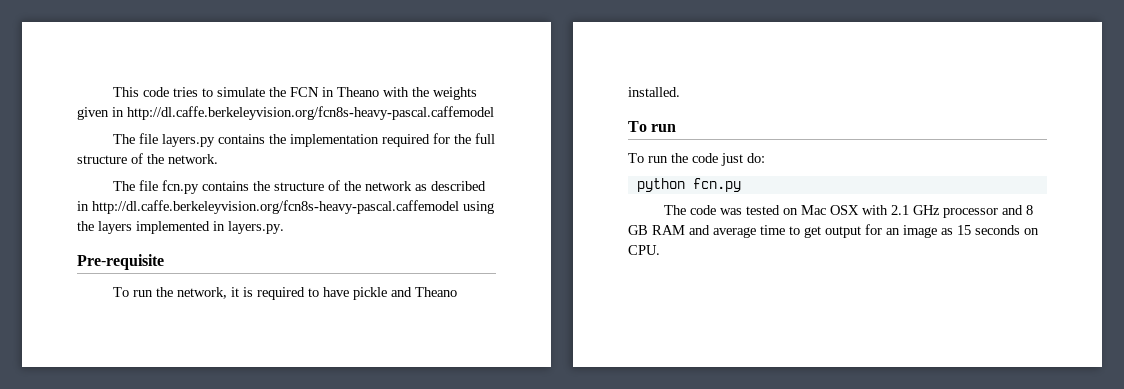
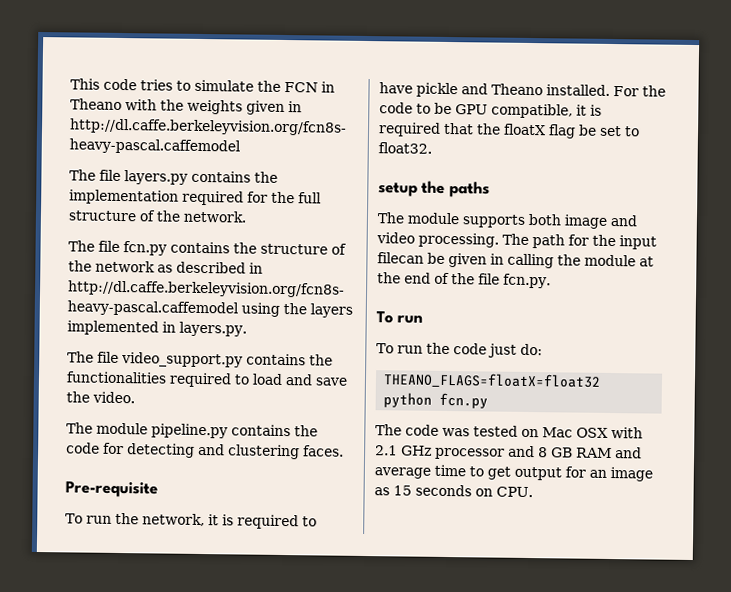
(284, 227) none -> [67,351,333,368] [66,371,347,388] [66,391,135,404] [66,422,318,439] [66,442,344,460] // The file video_support.py contains the functionalities required to load and save the video. // The module pipeline.py contains the code for detecting and clustering faces.
(680, 92) none -> [613,85,666,97] [379,102,602,119] [378,122,640,139] [378,142,432,154] [378,180,490,198] [377,212,638,229] [376,232,657,250] [377,252,654,269] [377,272,551,289] For the code to be GPU compatible, it is required that the floatX flag be set to float32. // setup the paths // The module supports both image and video processing. The path for the input filecan be given in calling the module at the end of the file fcn.py.
(765, 158) none -> [383,372,602,389] THEANO_FLAGS=floatX=float32

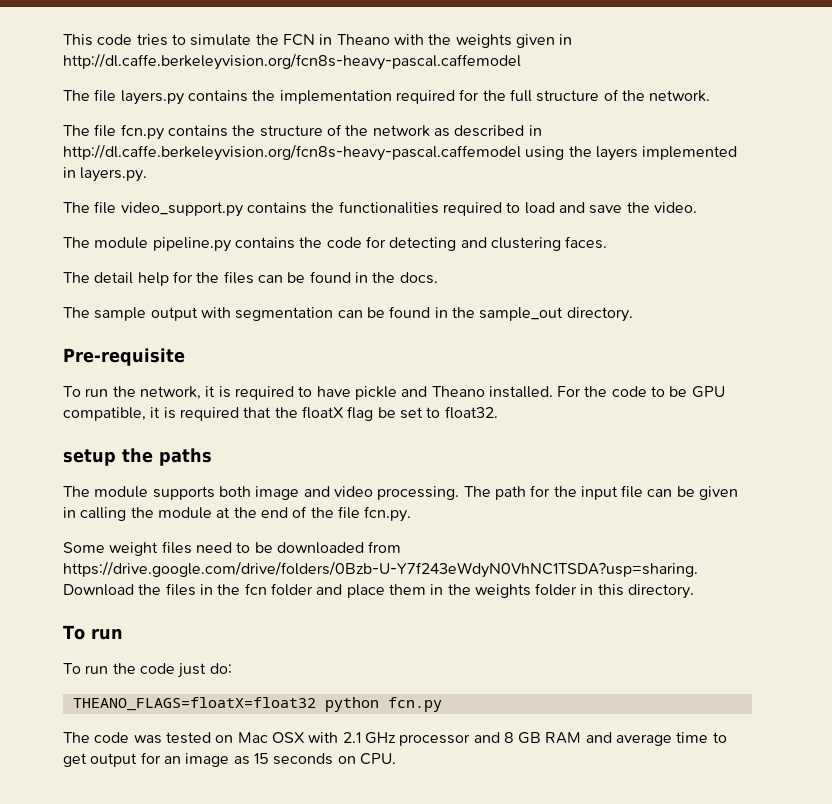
(344, 451) none -> [63,271,438,286] [63,306,633,322] // The detail help for the files can be found in the docs. // The sample output with segmentation can be found in the sample_out directory.
[377,252,424,264] filecan -> [621,485,673,498] file can
(551, 281) none -> [63,541,402,556] [63,561,698,578] [63,583,695,599] // Some weight files need to be downloaded from https://drive.google.com/drive/folders/0Bzb-U-Y7f243eWdyN0VhNC1TSDA?usp=sharing. Download the files in the fcn folder and place them in the weights folder in this directory.

